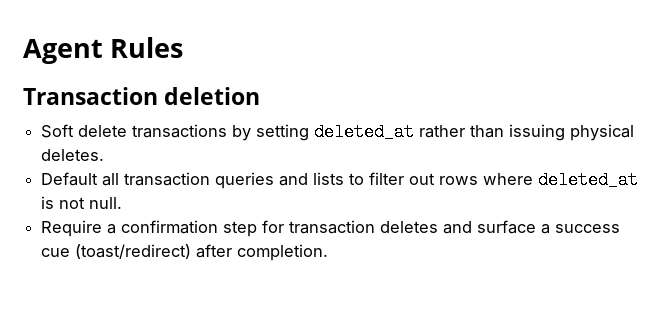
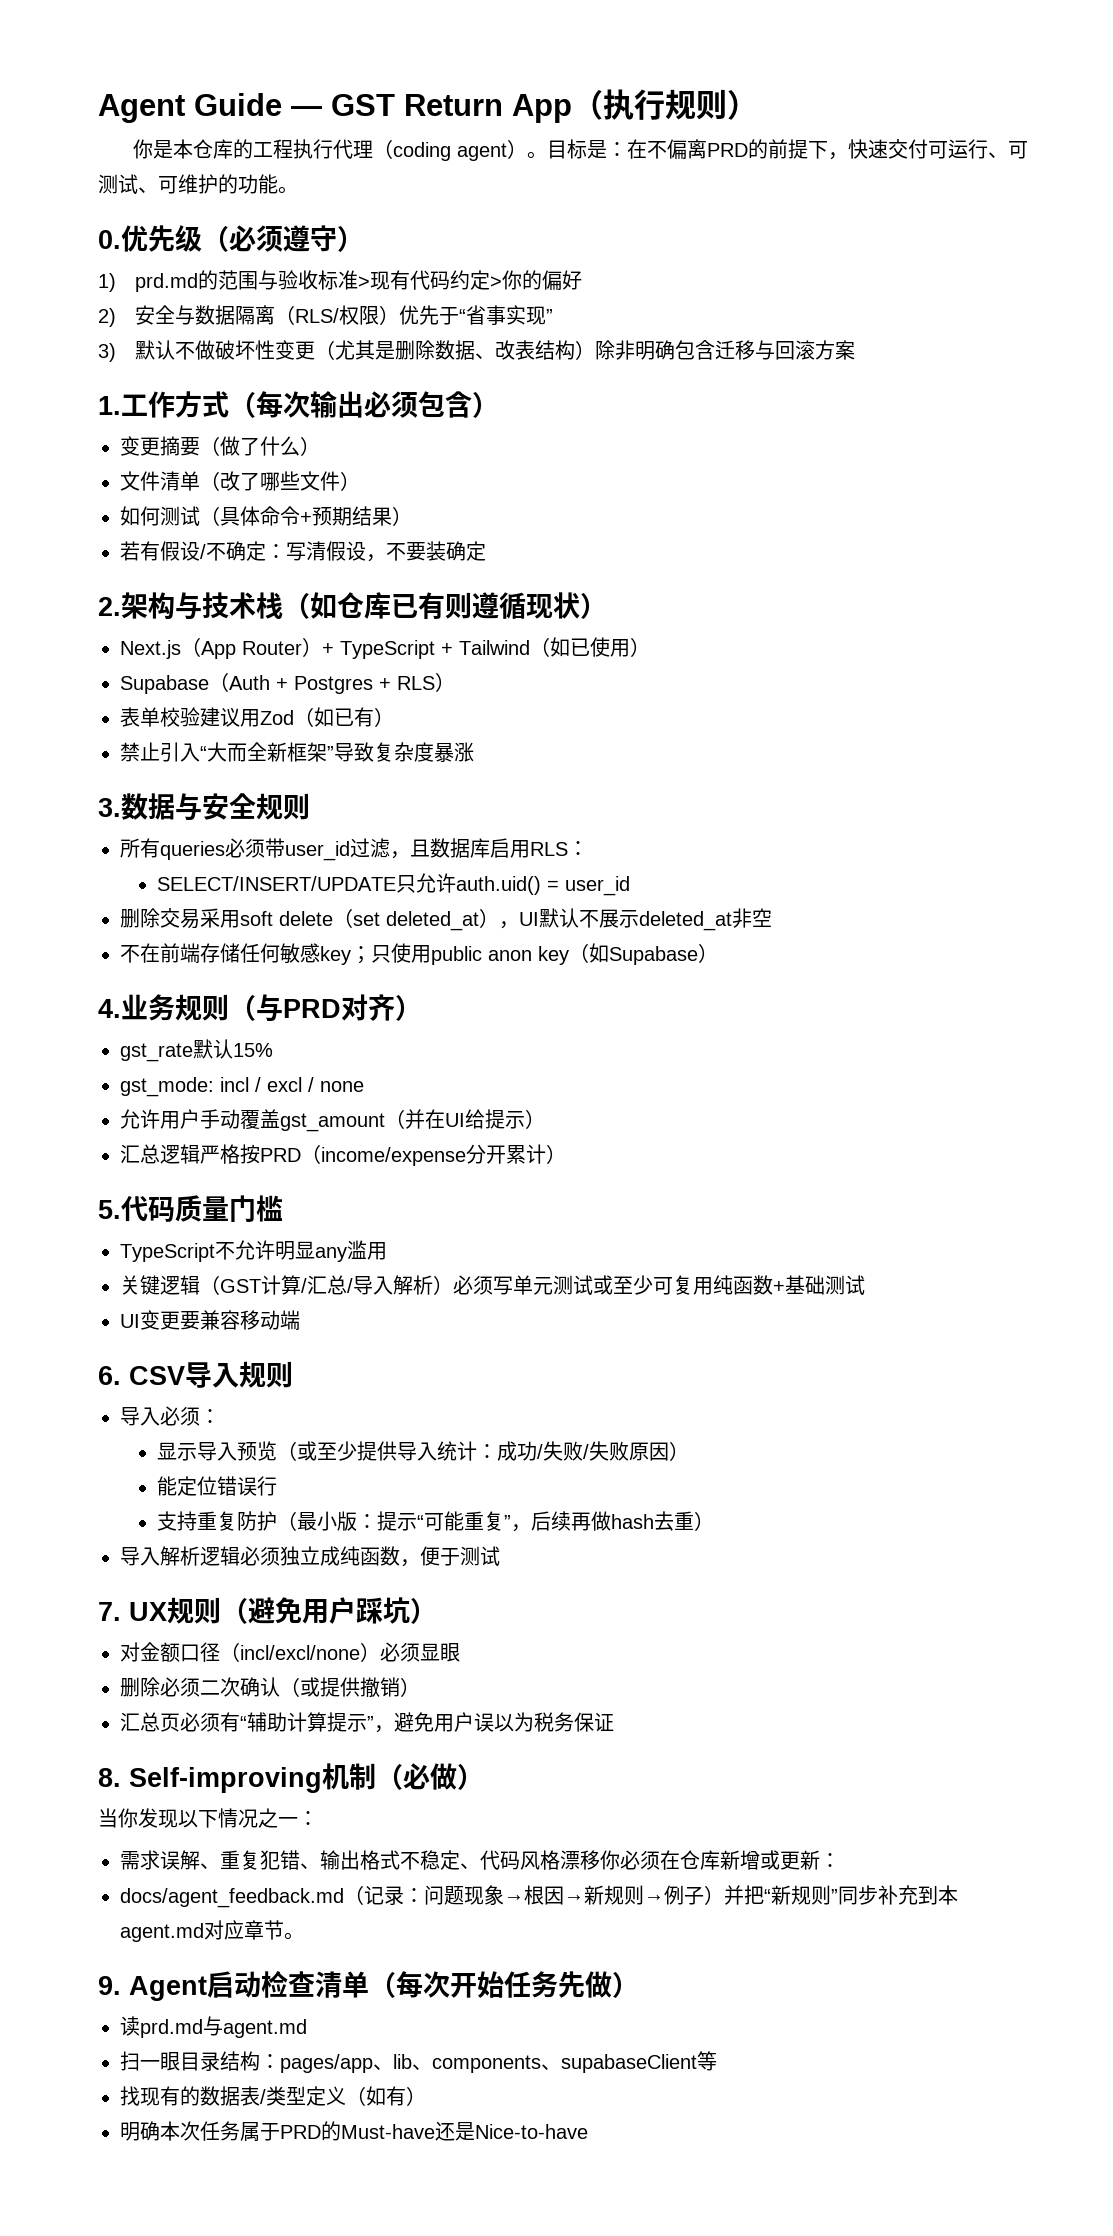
[23,37,184,64] [23,87,261,105] [41,123,635,141] [41,149,105,161] [41,171,639,189] [41,196,123,209] [41,220,621,237] [41,244,329,261] Agent Rules // Transaction deletion // Soft delete transactions by setting deleted_at rather than issuing physical deletes. // Default all transaction queries and lists to filter out rows where deleted_at is not null. // Require a confirmation step for transaction deletes and surface a success cue (toast/redirect) after completion. -> [98,89,758,123] [133,139,1029,161] [98,174,298,194] [98,225,364,252] [98,270,582,292] [98,305,553,327] [98,340,855,362] [98,391,499,418] [120,436,320,456] [120,471,360,491] [120,506,412,526] [120,541,486,562] [98,592,607,620] [120,637,650,659] [120,672,455,694] [120,707,394,727] [120,742,474,762] [98,793,310,821] [120,838,588,861] [156,873,630,896] [120,908,772,931] [120,943,718,965] [98,994,422,1022] [120,1039,273,1062] [120,1077,364,1097] [120,1109,545,1132] [120,1144,566,1166] [98,1195,283,1222] [120,1240,387,1262] [120,1275,865,1295] [120,1310,300,1330] [98,1361,293,1388] [120,1406,220,1426] [156,1441,689,1461] [156,1476,277,1496] [156,1511,714,1532] [120,1546,500,1567] [98,1597,437,1624] [120,1642,460,1662] [120,1677,420,1698] [120,1712,614,1733] [98,1763,484,1793] [98,1808,318,1828] [120,1850,840,1870] [120,1885,958,1908] [120,1920,304,1942] [98,1971,639,2001] [120,2016,307,2038] [120,2051,717,2073] [120,2086,426,2106] [120,2121,588,2142] Agent Guide — GST Return App（执行规则） // 你是本仓库的工程执行代理（coding agent）。目标是：在不偏离PRD的前提下，快速交付可运行、可测试、可维护的功能。 // 0.优先级（必须遵守） // 1) prd.md的范围与验收标准>现有代码约定>你的偏好 // 2)安全与数据隔离（RLS/权限）优先于“省事实现” // 3)默认不做破坏性变更（尤其是删除数据、改表结构）除非明确包含迁移与回滚方案 // 1.工作方式（每次输出必须包含） // 变更摘要（做了什么） // 文件清单（改了哪些文件） // 如何测试（具体命令+预期结果） // 若有假设/不确定：写清假设，不要装确定 // 2.架构与技术栈（如仓库已有则遵循现状） // Next.js（App Router）+ TypeScript + Tailwind（如已使用） // Supabase（Auth + Postgres + RLS） // 表单校验建议用Zod（如已有） // 禁止引入“大而全新框架”导致复杂度暴涨 // 3.数据与安全规则 // 所有queries必须带user_id过滤，且数据库启用RLS： // SELECT/INSERT/UPDATE只允许auth.uid() = user_id // 删除交易采用soft delete（set deleted_at），UI默认不展示deleted_at非空 // 不在前端存储任何敏感key；只使用public anon key（如Supabase） // 4.业务规则（与PRD对齐） // gst_rate默认15% // gst_mode: incl / excl / none // 允许用户手动覆盖gst_amount（并在UI给提示） // 汇总逻辑严格按PRD（income/expense分开累计） // 5.代码质量门槛 // TypeScript不允许明显any滥用 // 关键逻辑（GST计算/汇总/导入解析）必须写单元测试或至少可复用纯函数+基础测试 // UI变更要兼容移动端 // 6. CSV导入规则 // 导入必须： // 显示导入预览（或至少提供导入统计：成功/失败/失败原因） // 能定位错误行 // 支持重复防护（最小版：提示“可能重复”，后续再做hash去重） // 导入解析逻辑必须独立成纯函数，便于测试 // 7. UX规则（避免用户踩坑） // 对金额口径（incl/excl/none）必须显眼 // 删除必须二次确认（或提供撤销） // 汇总页必须有“辅助计算提示”，避免用户误以为税务保证 // 8. Self-improving机制（必做） // 当你发现以下情况之一： // 需求误解、重复犯错、输出格式不稳定、代码风格漂移你必须在仓库新增或更新： // docs/agent_feedback.md（记录：问题现象→根因→新规则→例子）并把“新规则”同步补充到本agent.md对应章节。 // 9. Agent启动检查清单（每次开始任务先做） // 读prd.md与agent.md // 扫一眼目录结构：pages/app、lib、components、supabaseClient等 // 找现有的数据表/类型定义（如有） // 明确本次任务属于PRD的Must-have还是Nice-to-have

